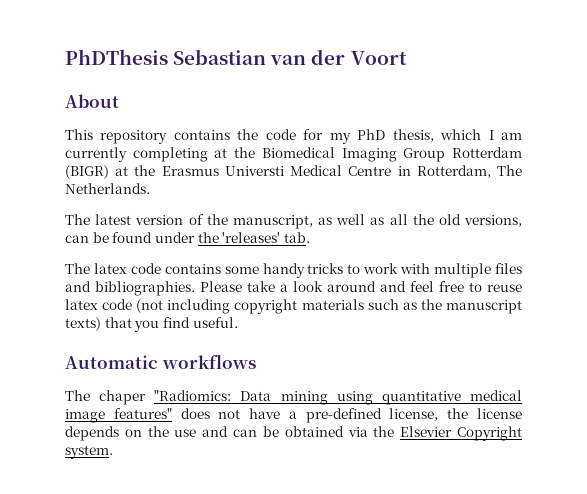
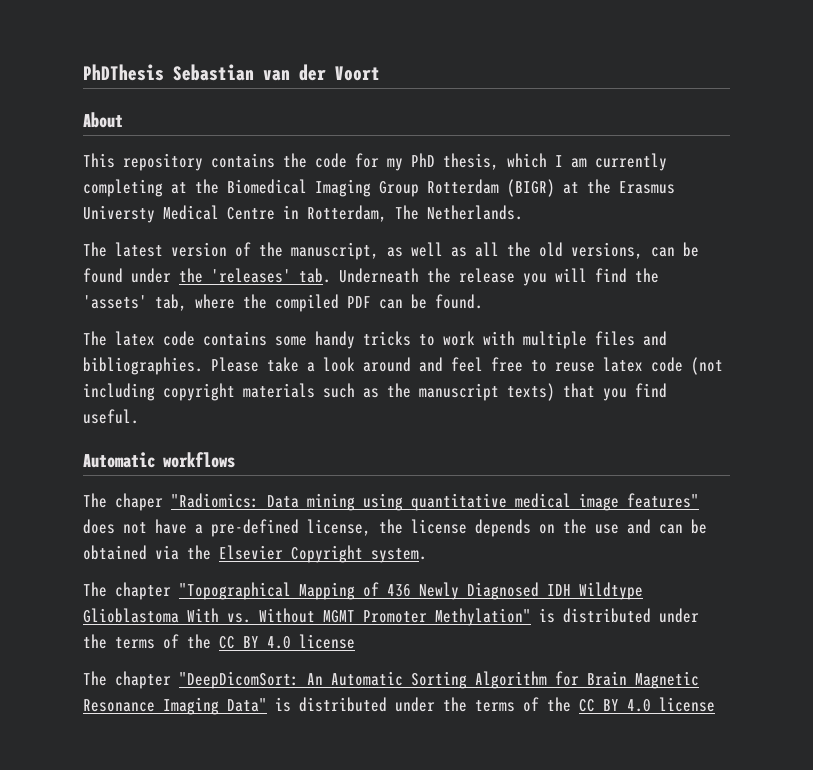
[224,166,284,176] Universti -> [83,205,155,223] Universty
(310, 237) none -> [339,268,659,286] [83,294,483,312] Underneath the release you will find the 'assets' tab, where the compiled PDF can be found.
(113, 452) none -> [83,582,643,600] [83,608,699,626] [83,634,355,649] [83,671,699,689] [83,697,715,715] // The chapter "Topographical Mapping of 436 Newly Diagnosed IDH Wildtype Glioblastoma With vs. Without MGMT Promoter Methylation" is distributed under the terms of the CC BY 4.0 license // The chapter "DeepDicomSort: An Automatic Sorting Algorithm for Brain Magnetic Resonance Imaging Data" is distributed under the terms of the CC BY 4.0 license

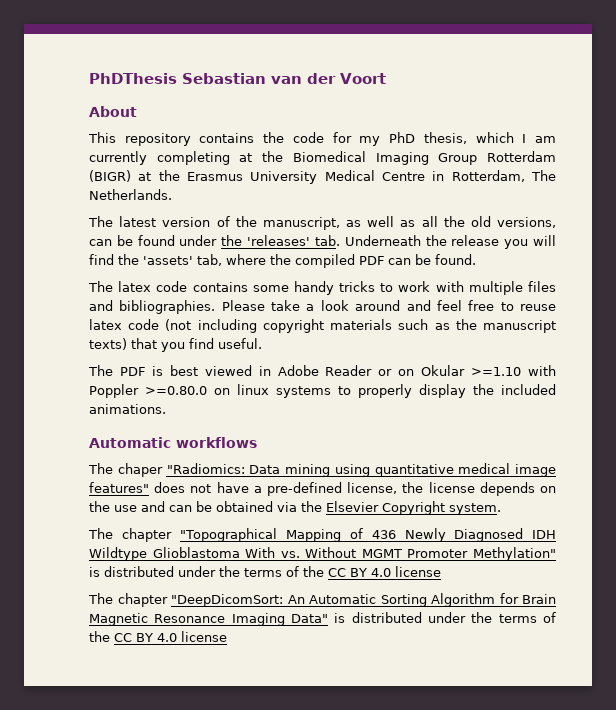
[83,205,155,223] Universty -> [250,171,318,184] University
(139, 416) none -> [88,365,556,376] [89,384,556,398] [89,404,166,414] // The PDF is best viewed in Adobe Reader or on Okular >=1.10 with Poppler >=0.80.0 on linux systems to properly display the included animations.

